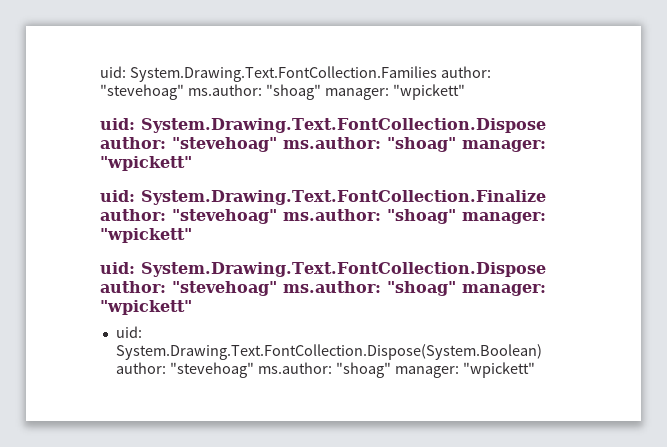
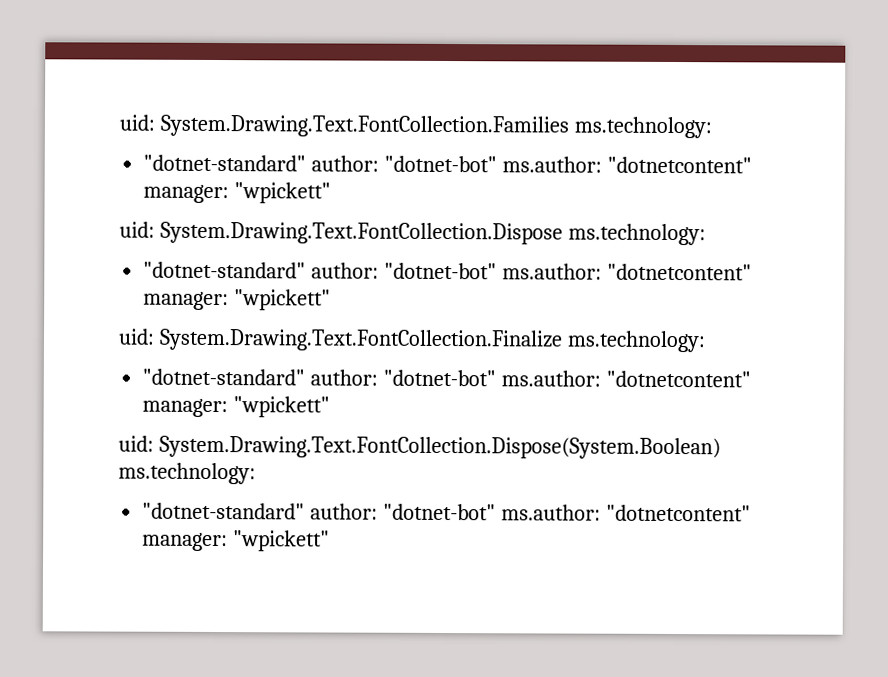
[440,66,491,78] [100,84,465,100] [100,118,546,133] [100,137,546,152] [100,156,192,171] [100,190,546,205] [100,209,546,224] [100,228,192,243] [100,262,546,277] [100,281,546,296] [100,300,192,315] [115,326,142,338] [115,344,542,360] [115,362,391,378] author: "stevehoag" ms.author: "shoag" manager: "wpickett" // uid: System.Drawing.Text.FontCollection.Dispose author: "stevehoag" ms.author: "shoag" manager: "wpickett" // uid: System.Drawing.Text.FontCollection.Finalize author: "stevehoag" ms.author: "shoag" manager: "wpickett" // uid: System.Drawing.Text.FontCollection.Dispose author: "stevehoag" ms.author: "shoag" manager: "wpickett" // uid: System.Drawing.Text.FontCollection.Dispose(System.Boolean) author: "stevehoag" ms.author: "shoag" -> [573,116,712,139] [143,154,752,174] [143,182,332,204] [119,221,706,246] [143,261,752,281] [143,289,332,311] [118,328,706,353] [142,368,751,388] [142,396,331,418] [118,435,721,460] [118,462,256,485] [142,502,751,522] ms.technology: // "dotnet-standard" author: "dotnet-bot" ms.author: "dotnetcontent" manager: "wpickett" // uid: System.Drawing.Text.FontCollection.Dispose ms.technology: // "dotnet-standard" author: "dotnet-bot" ms.author: "dotnetcontent" manager: "wpickett" // uid: System.Drawing.Text.FontCollection.Finalize ms.technology: // "dotnet-standard" author: "dotnet-bot" ms.author: "dotnetcontent" manager: "wpickett" // uid: System.Drawing.Text.FontCollection.Dispose(System.Boolean) ms.technology: // "dotnet-standard" author: "dotnet-bot" ms.author: "dotnetcontent"

